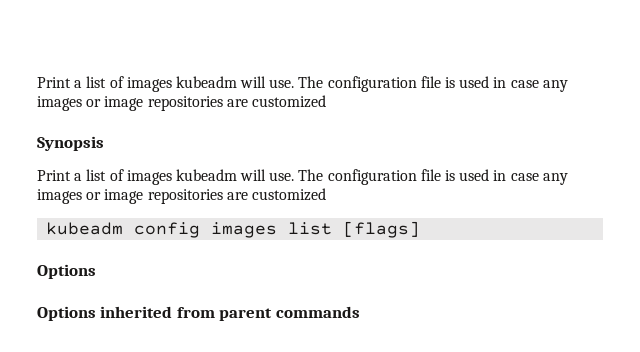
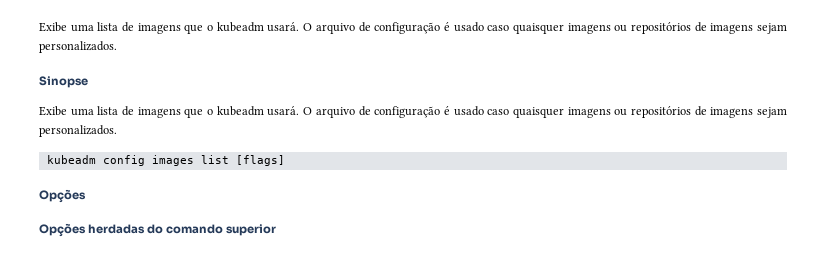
[37,76,568,92] [37,95,326,111] [37,136,104,151] [37,169,568,185] [37,188,326,204] Print a list of images kubeadm will use. The configuration file is used in case any images or image repositories are customized // Synopsis // Print a list of images kubeadm will use. The configuration file is used in case any images or image repositories are customized -> [39,22,787,34] [39,41,117,53] [39,76,88,88] [39,106,787,118] [39,125,117,137] Exibe uma lista de imagens que o kubeadm usará. O arquivo de configuração é usado caso quaisquer imagens ou repositórios de imagens sejam personalizados. // Sinopse // Exibe uma lista de imagens que o kubeadm usará. O arquivo de configuração é usado caso quaisquer imagens ou repositórios de imagens sejam personalizados.
[37,264,96,279] [37,306,360,321] Options // Options inherited from parent commands -> [39,189,86,203] [39,223,277,237] Opções // Opções herdadas do comando superior

